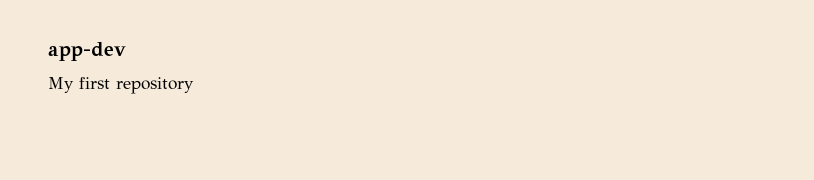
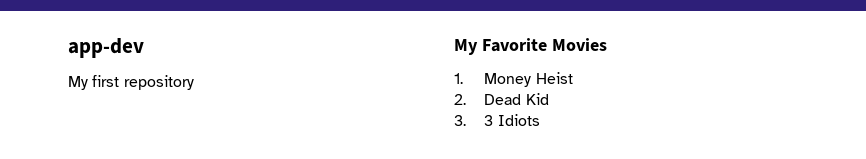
(194, 85) none -> [454,38,607,55] [454,72,573,87] [454,93,549,105] [454,114,540,126] // My Favorite Movies // 1. Money Heist // 2. Dead Kid // 3. 3 Idiots

